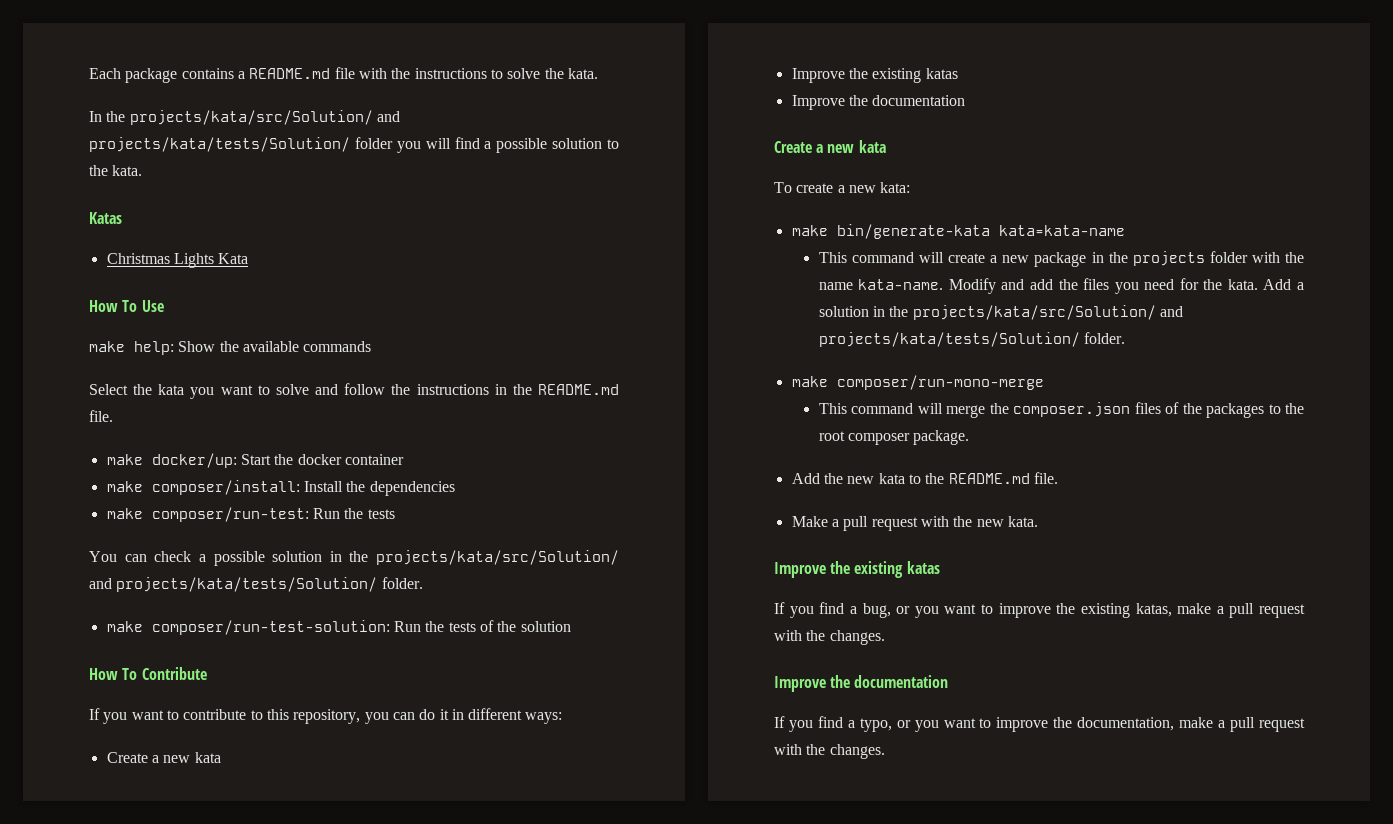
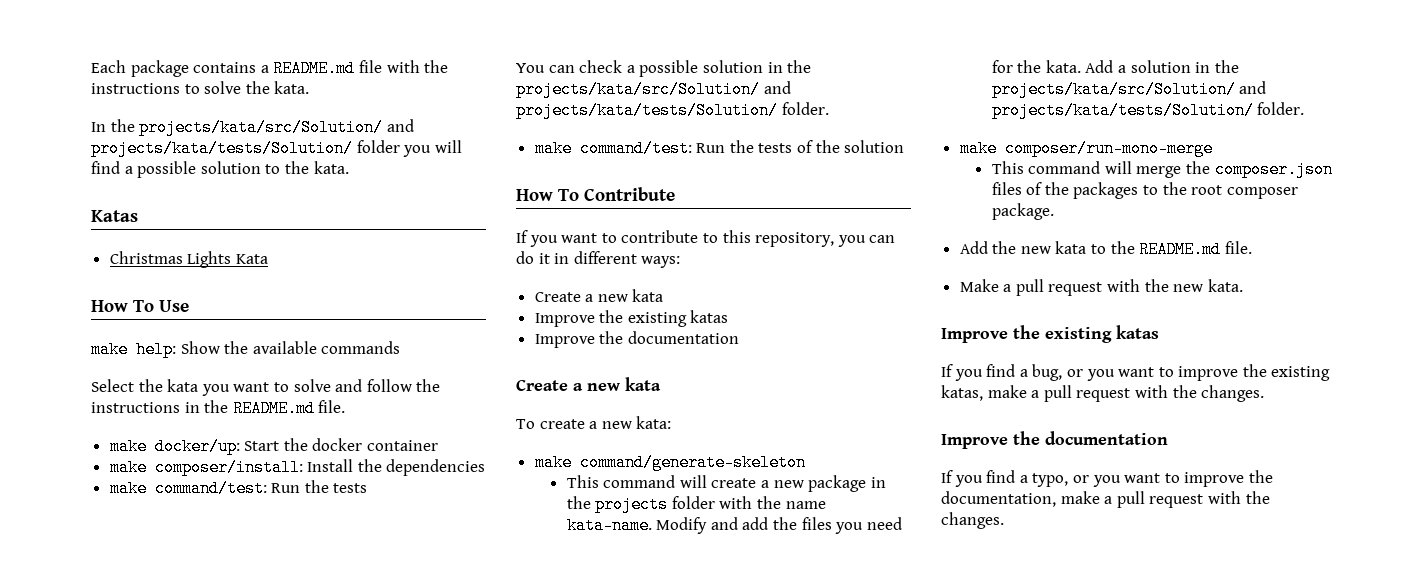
[151,507,309,522] composer/run-test: -> [154,480,267,497] command/test:
[151,620,390,635] composer/run-test-solution: -> [579,140,692,157] command/test:
[836,224,1125,239] bin/generate-kata kata=kata-name -> [579,454,806,471] command/generate-skeleton

